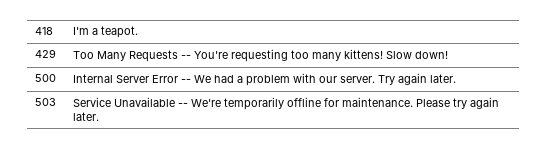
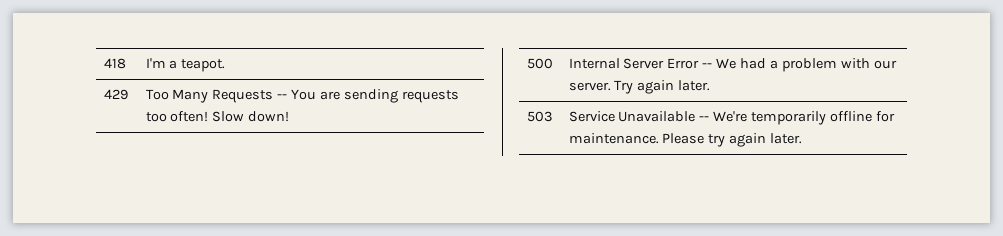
[194,49,384,62] You're requesting too many kittens! -> [291,89,459,103] [145,111,209,122] You are sending requests too often!

